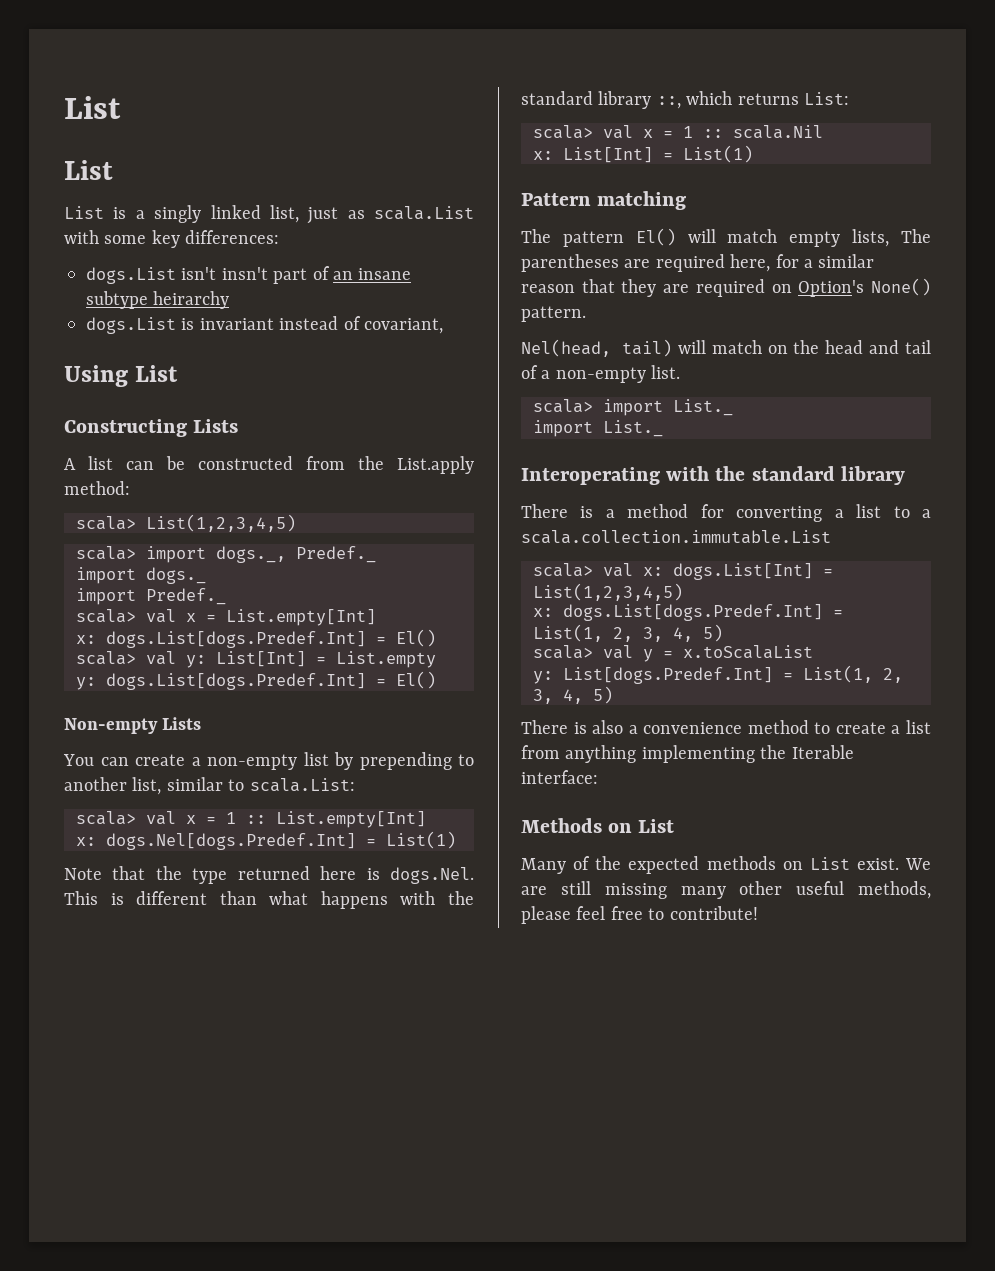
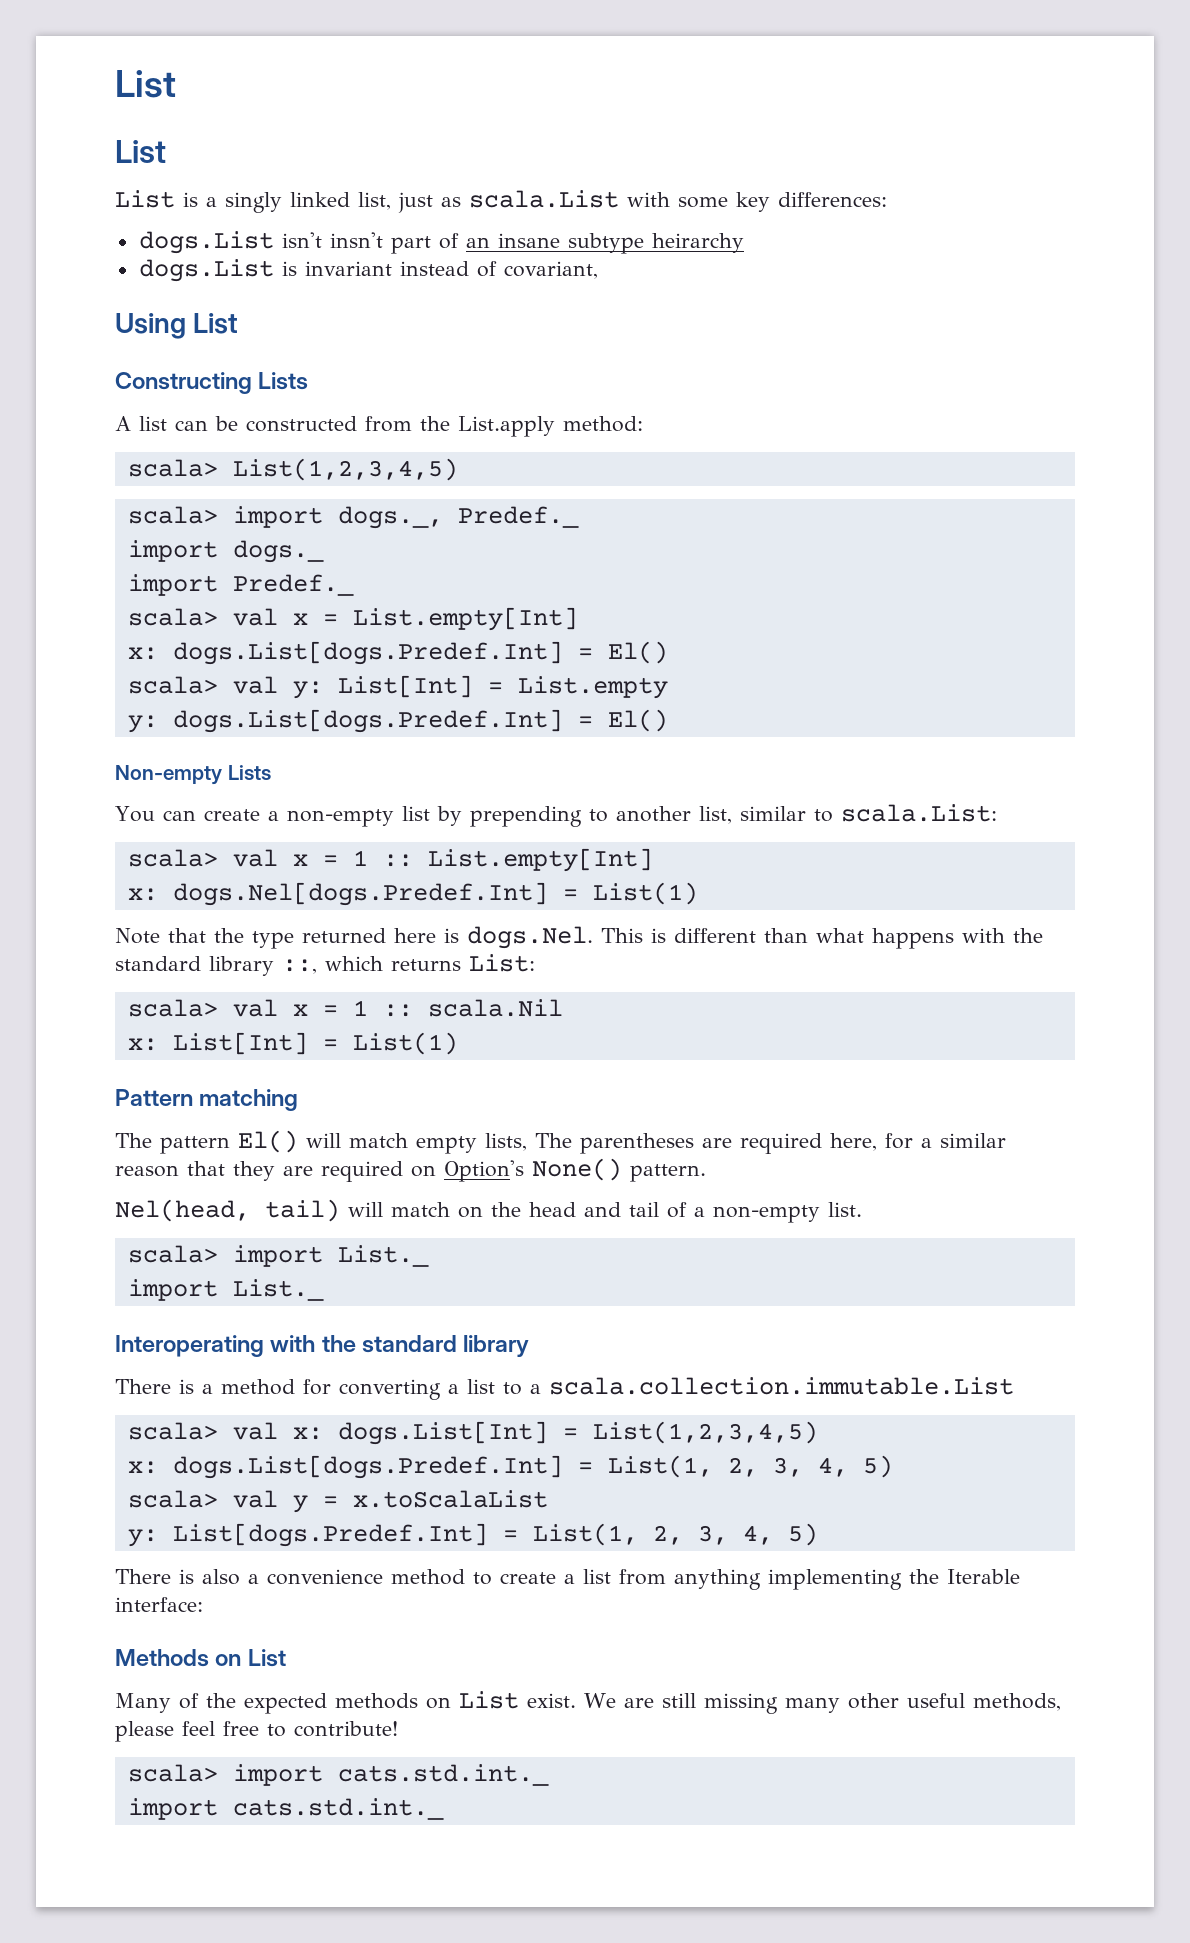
(758, 913) none -> [127,1764,549,1786] [127,1798,444,1820] // scala> import cats.std.int._ // import cats.std.int._

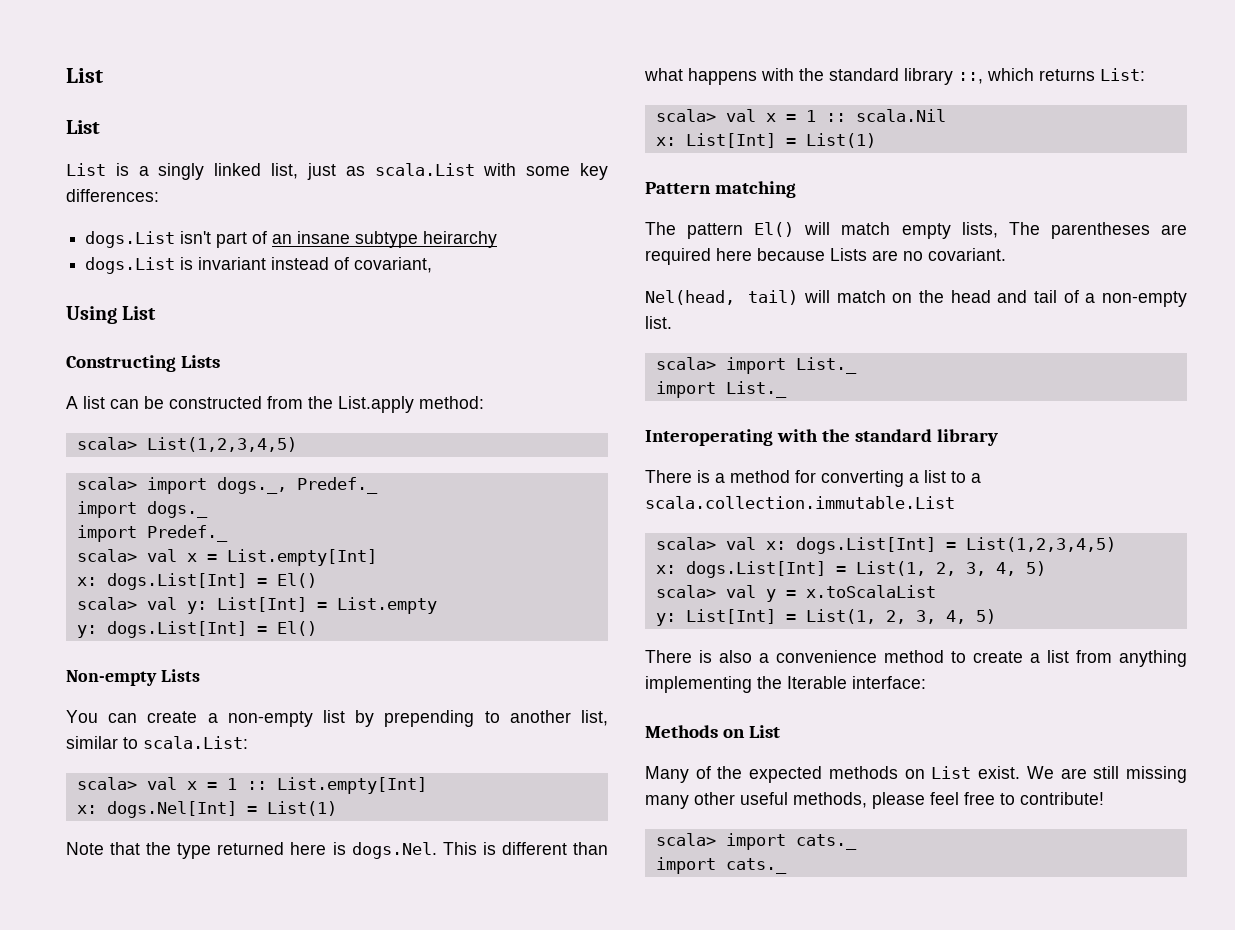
[329,232,383,248] insn't -> (212, 237) none
[172,641,563,665] dogs.List[dogs.Predef.Int] -> [106,573,247,590] dogs.List[Int]
[172,709,563,733] dogs.List[dogs.Predef.Int] -> [106,621,247,638] dogs.List[Int]
[172,882,548,906] dogs.Nel[dogs.Predef.Int] -> [106,801,237,818] dogs.Nel[Int]
[830,1133,1006,1151] [115,1158,706,1182] here, for a similar reason that they are required on Option's None() pattern. -> [716,248,1006,261] here because Lists are no covariant.
[172,1455,563,1479] dogs.List[dogs.Predef.Int] -> [685,561,826,578] dogs.List[Int]
[172,1523,488,1547] List[dogs.Predef.Int] -> [685,609,776,624] List[Int]
[337,1764,549,1786] [127,1798,444,1820] cats.std.int._ // import cats.std.int._ -> [795,834,857,850] [655,857,787,874] cats._ // import cats._

